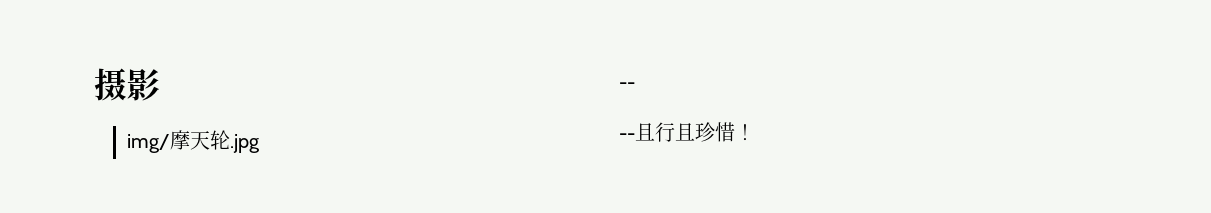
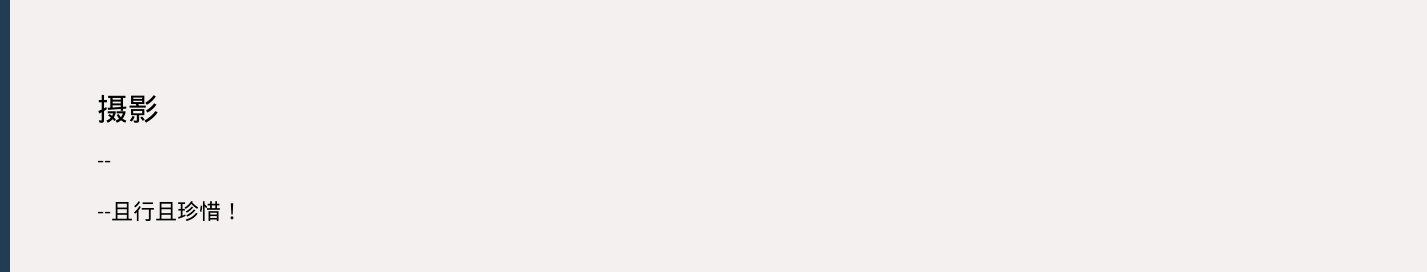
[127,130,261,153] // img/摩天轮.jpg -> (159, 109) none

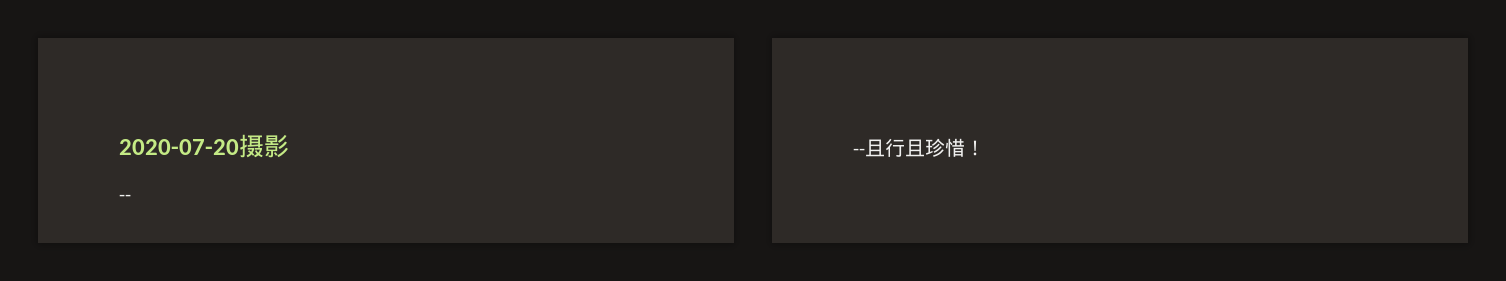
(97, 108) none -> [119,139,239,155] 2020-07-20

